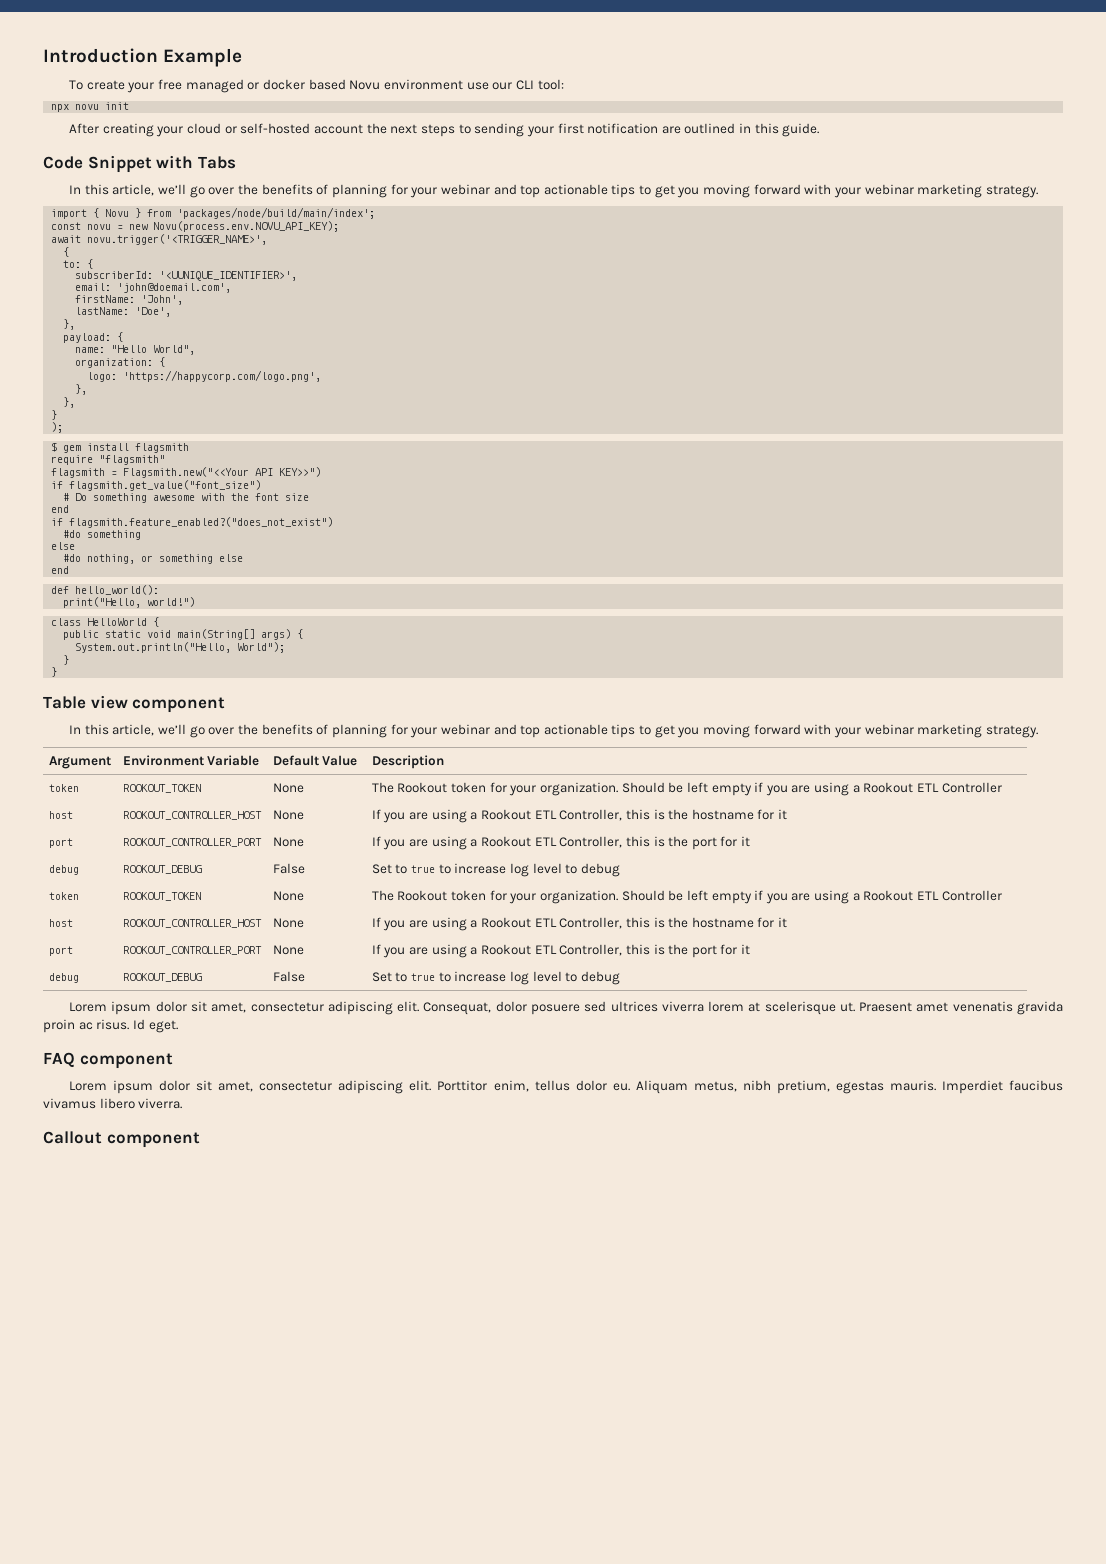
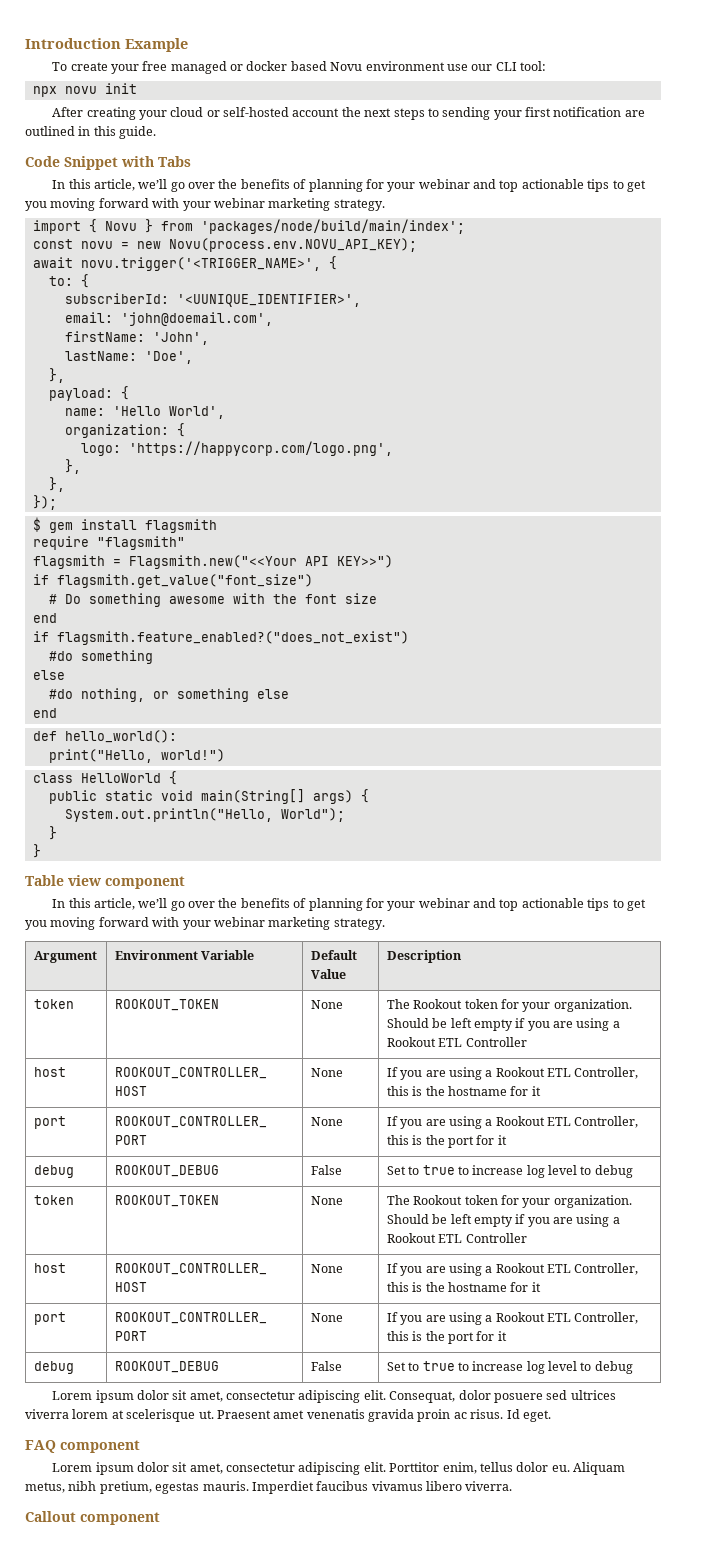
(268, 239) // -> (321, 264) none
[111,345,196,355] "Hello World", -> [112,406,225,419] 'Hello World',
[51,410,58,420] [51,422,64,433] } // ); -> [32,495,57,510] });

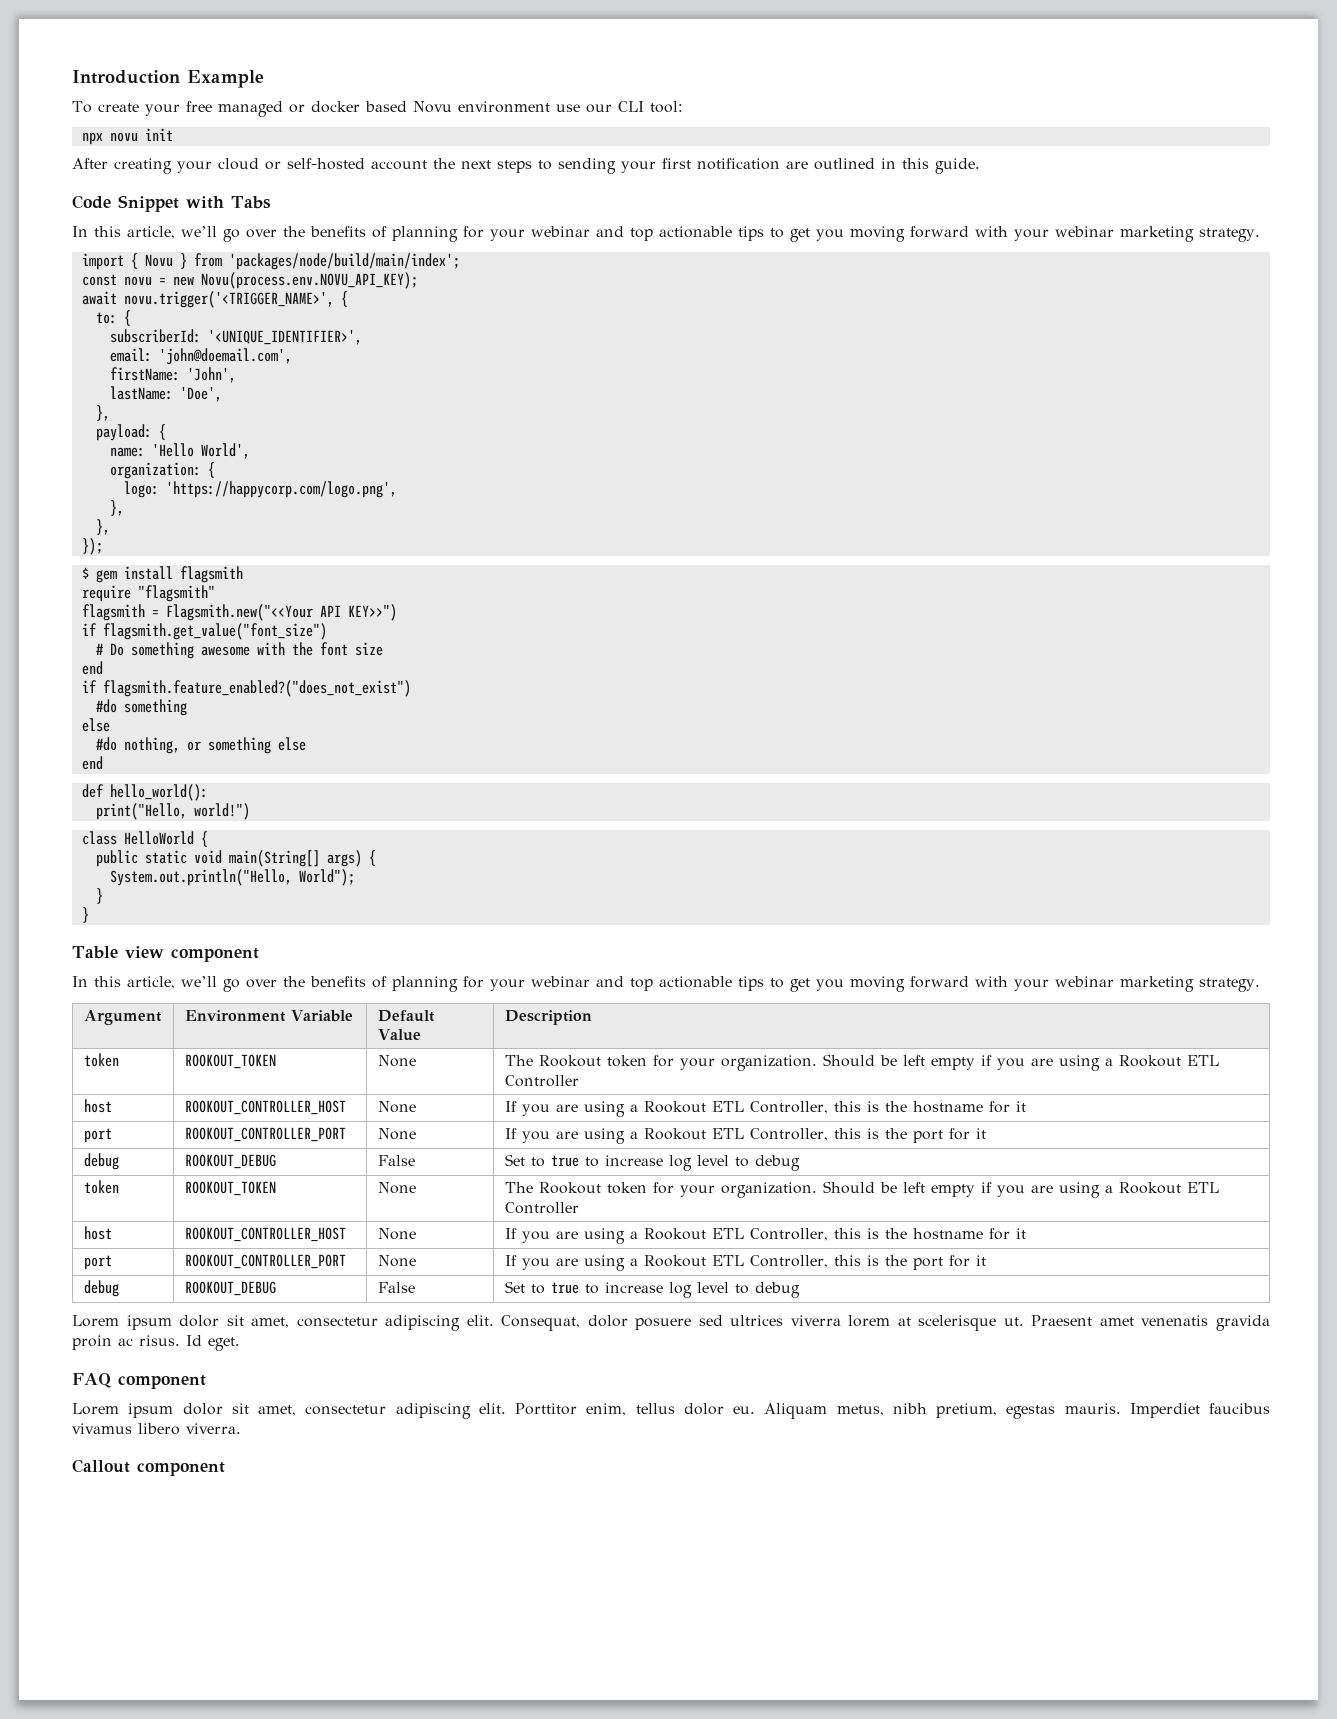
[176,294,361,307] '<UUNIQUE_IDENTIFIER>', -> [207,329,362,345] '<UNIQUE_IDENTIFIER>',

